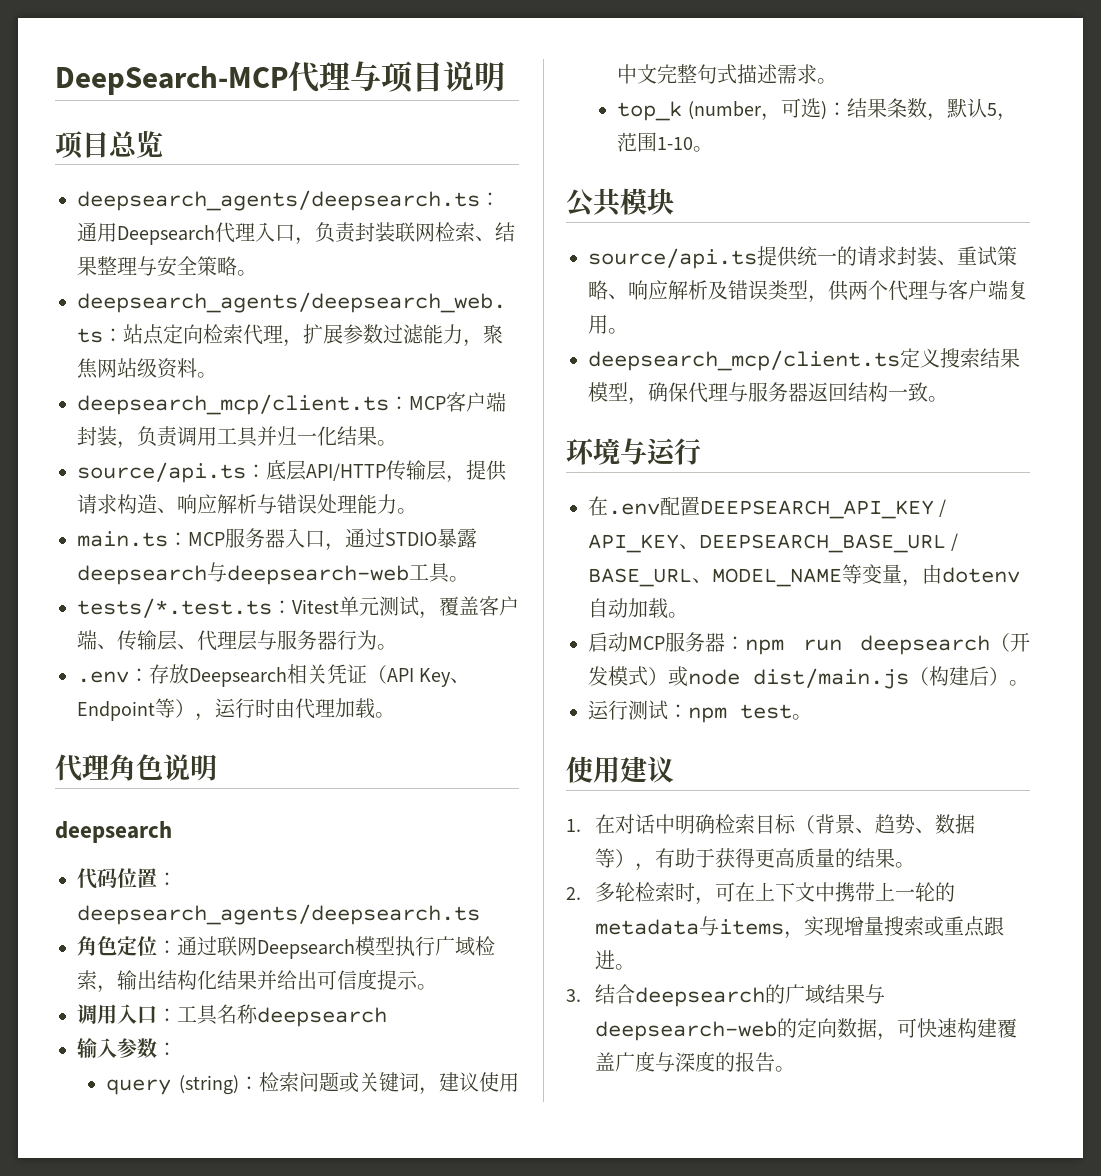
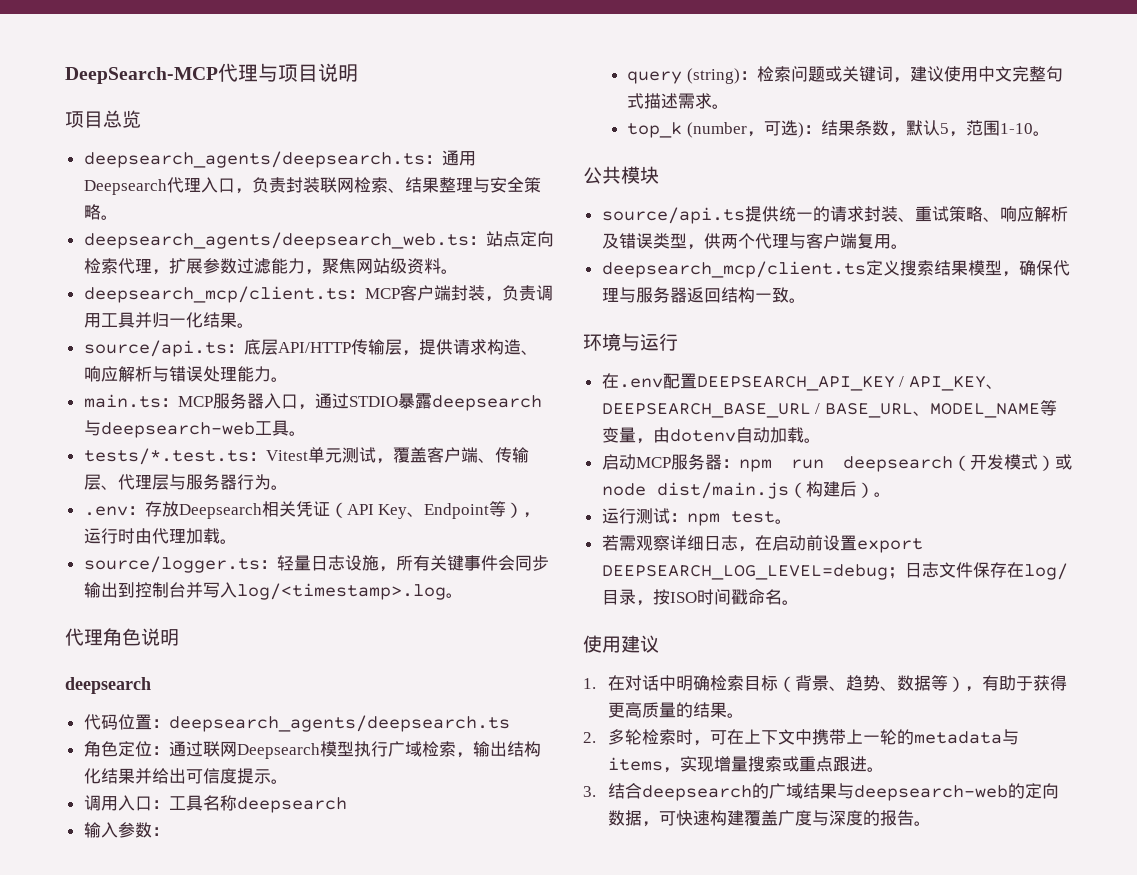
(395, 715) none -> [83,555,549,573] [83,582,463,600] // source/logger.ts：轻量日志设施，所有关键事件会同步输出到控制台并写入log/<timestamp>.log。
(812, 717) none -> [601,535,923,553] [601,562,1068,580] [601,589,799,606] // 若需观察详细日志，在启动前设置export DEEPSEARCH_LOG_LEVEL=debug；日志文件保存在log/目录，按ISO时间戳命名。

